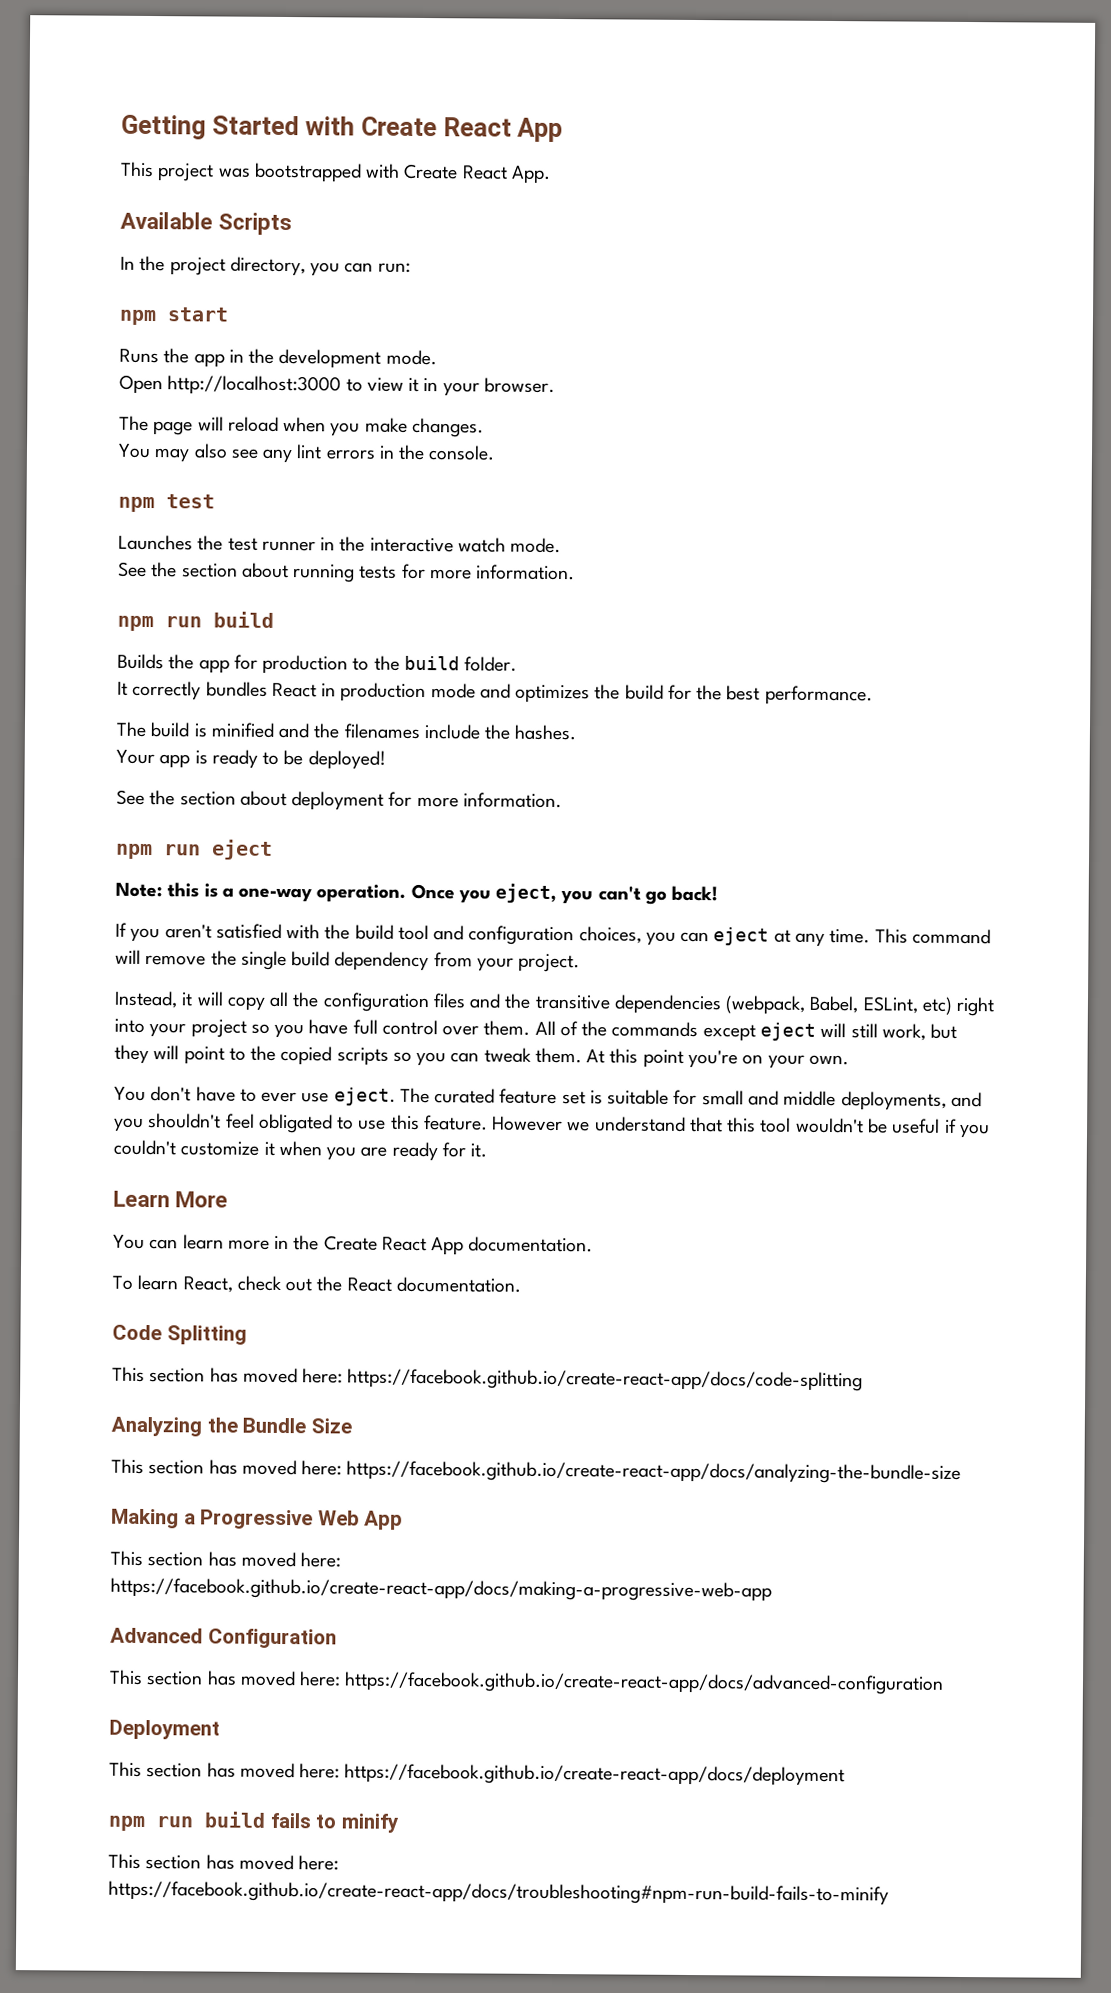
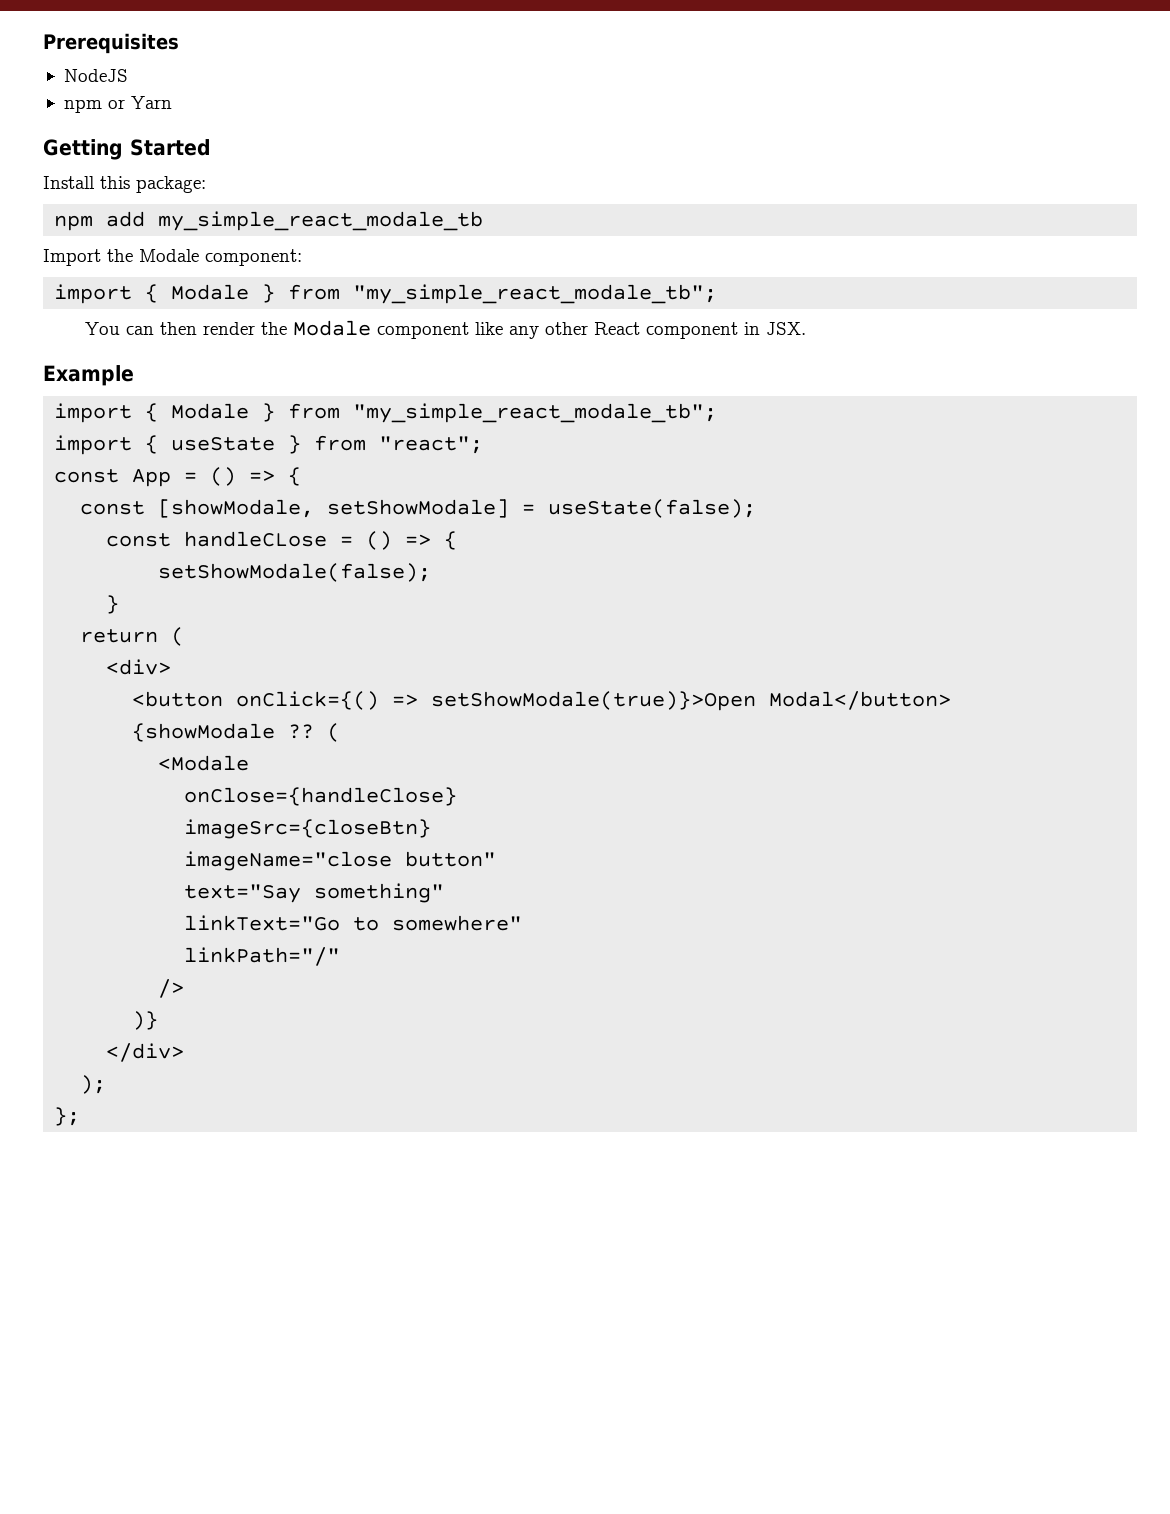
[121,114,564,143] [120,161,551,184] [120,211,293,236] [120,255,411,277] [119,307,229,326] [119,348,437,369] [119,374,555,397] [119,415,484,438] [118,443,496,464] [118,494,215,513] [118,534,562,554] [118,561,576,583] [117,611,274,632] [117,653,518,675] [117,680,873,706] [116,721,577,741] [116,749,386,770] [116,789,562,811] [115,839,273,860] [115,882,719,905] [115,922,991,947] [115,949,581,973] [114,990,996,1017] [114,1018,958,1042] [114,1044,849,1069] [114,1086,982,1111] [113,1113,990,1139] [113,1139,488,1162] [113,1190,229,1208] [113,1234,594,1256] [112,1274,521,1293] [112,1324,247,1345] [112,1366,864,1392] [111,1416,352,1437] [111,1458,962,1484] [111,1508,404,1530] [110,1550,342,1568] [110,1577,772,1602] [110,1627,337,1649] [109,1669,945,1695] [109,1719,220,1740] [109,1761,846,1787] [108,1811,400,1833] [108,1853,340,1871] [108,1880,889,1906] Getting Started with Create React App // This project was bootstrapped with Create React App. // Available Scripts // In the project directory, you can run: // npm start // Runs the app in the development mode. // Open http://localhost:3000 to view it in your browser. // The page will reload when you make changes. // You may also see any lint errors in the console. // npm test // Launches the test runner in the interactive watch mode. // See the section about running tests for more information. // npm run build // Builds the app for production to the build folder. // It correctly bundles React in production mode and optimizes the build for the best performance. // The build is minified and the filenames include the hashes. // Your app is ready to be deployed! // See the section about deployment for more information. // npm run eject // Note: this is a one-way operation. Once you eject, you can't go back! // If you aren't satisfied with the build tool and configuration choices, you can eject at any time. This command will remove the single build dependency from your project. // Instead, it will copy all the configuration files and the transitive dependencies (webpack, Babel, ESLint, etc) right into your project so you have full control over them. All of the commands except eject will still work, but they will point to the copied scripts so you can tweak them. At this point you're on your own. // You don't have to ever use eject. The curated feature set is suitable for small and middle deployments, and you shouldn't feel obligated to use this feature. However we understand that this tool wouldn't be useful if you couldn't customize it when you are ready for it. // Learn More // You can learn more in the Create React App documentation. // To learn React, check out the React documentation. // Code Splitting // This section has moved here: https://facebook.github.io/create-react-app/docs/code-splitting // Analyzing the Bundle Size // This section has moved here: https://facebook.github.io/create-react-app/docs/analyzing-the-bundle-size // Making a Progressive Web App // This section has moved here: https://facebook.github.io/create-react-app/docs/making-a-progressive-web-app // Advanced Configuration // This section has moved here: https://facebook.github.io/create-react-app/docs/advanced-configuration // Deployment // This section has moved here: https://facebook.github.io/create-react-app/docs/deployment // npm run build fails to minify // This section has moved here: https://facebook.github.io/create-react-app/docs/troubleshooting#npm-run-build-fails-to-minify -> [43,33,179,54] [63,69,128,82] [63,96,172,113] [43,139,211,160] [43,176,206,193] [54,211,484,231] [43,249,302,266] [54,284,718,304] [84,320,806,339] [43,365,134,386] [54,403,718,423] [54,435,484,455] [54,467,302,487] [80,499,757,518] [106,531,458,550] [158,563,432,582] [106,595,120,614] [80,627,185,646] [106,659,172,675] [132,691,952,711] [132,723,341,742] [158,755,250,771] [184,787,458,806] [184,819,432,839] [184,851,497,871] [184,883,445,903] [184,915,523,931] [184,947,341,966] [158,979,185,998] [132,1011,159,1030] [106,1043,185,1062] [80,1075,107,1094] [54,1107,81,1126] Prerequisites // NodeJS // npm or Yarn // Getting Started // Install this package: // npm add my_simple_react_modale_tb // Import the Modale component: // import { Modale } from "my_simple_react_modale_tb"; // You can then render the Modale component like any other React component in JSX. // Example // import { Modale } from "my_simple_react_modale_tb"; // import { useState } from "react"; // const App = () => { // const [showModale, setShowModale] = useState(false); // const handleCLose = () => { // setShowModale(false); // } // return ( // <div> // <button onClick={() => setShowModale(true)}>Open Modal</button> // {showModale ?? ( // <Modale // onClose={handleClose} // imageSrc={closeBtn} // imageName="close button" // text="Say something" // linkText="Go to somewhere" // linkPath="/" // /> // )} // </div> // ); // };

